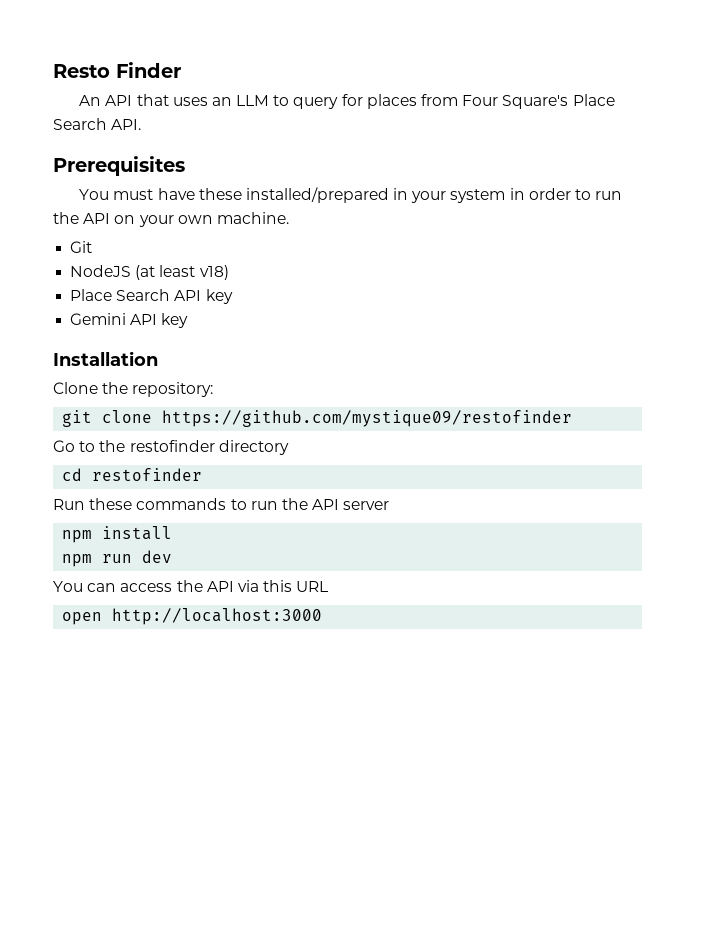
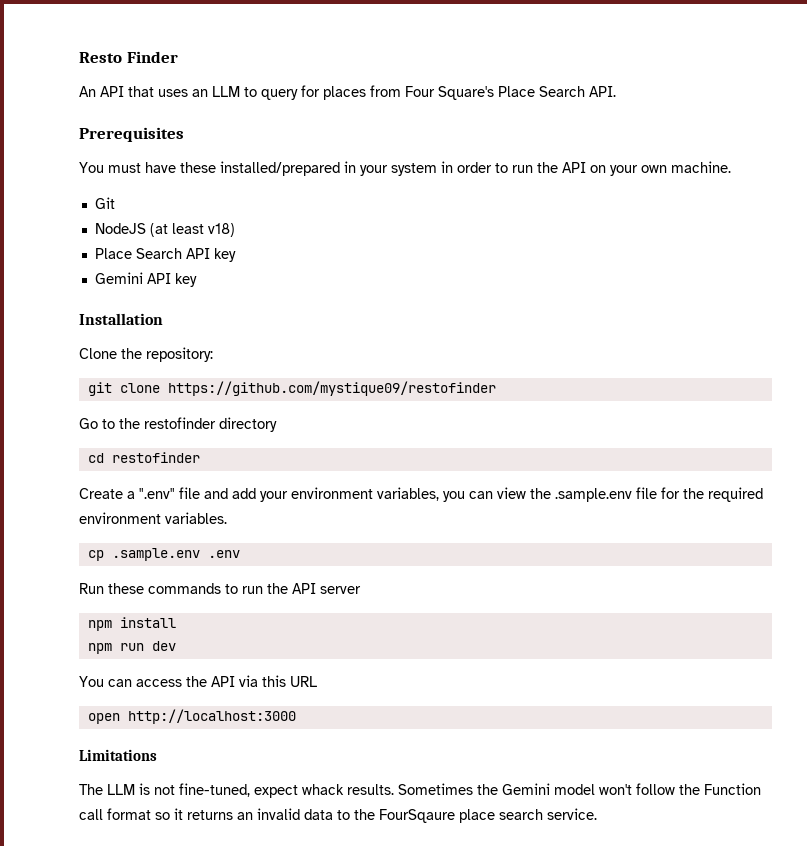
(203, 474) none -> [79,487,763,502] [79,512,227,524] [87,548,240,561] // Create a ".env" file and add your environment variables, you can view the .sample.env file for the required environment variables. // cp .sample.env .env
(323, 616) none -> [79,749,157,761] [79,783,761,798] [79,808,597,823] // Limitations // The LLM is not fine-tuned, expect whack results. Sometimes the Gemini model won't follow the Function call format so it returns an invalid data to the FourSqaure place search service.

